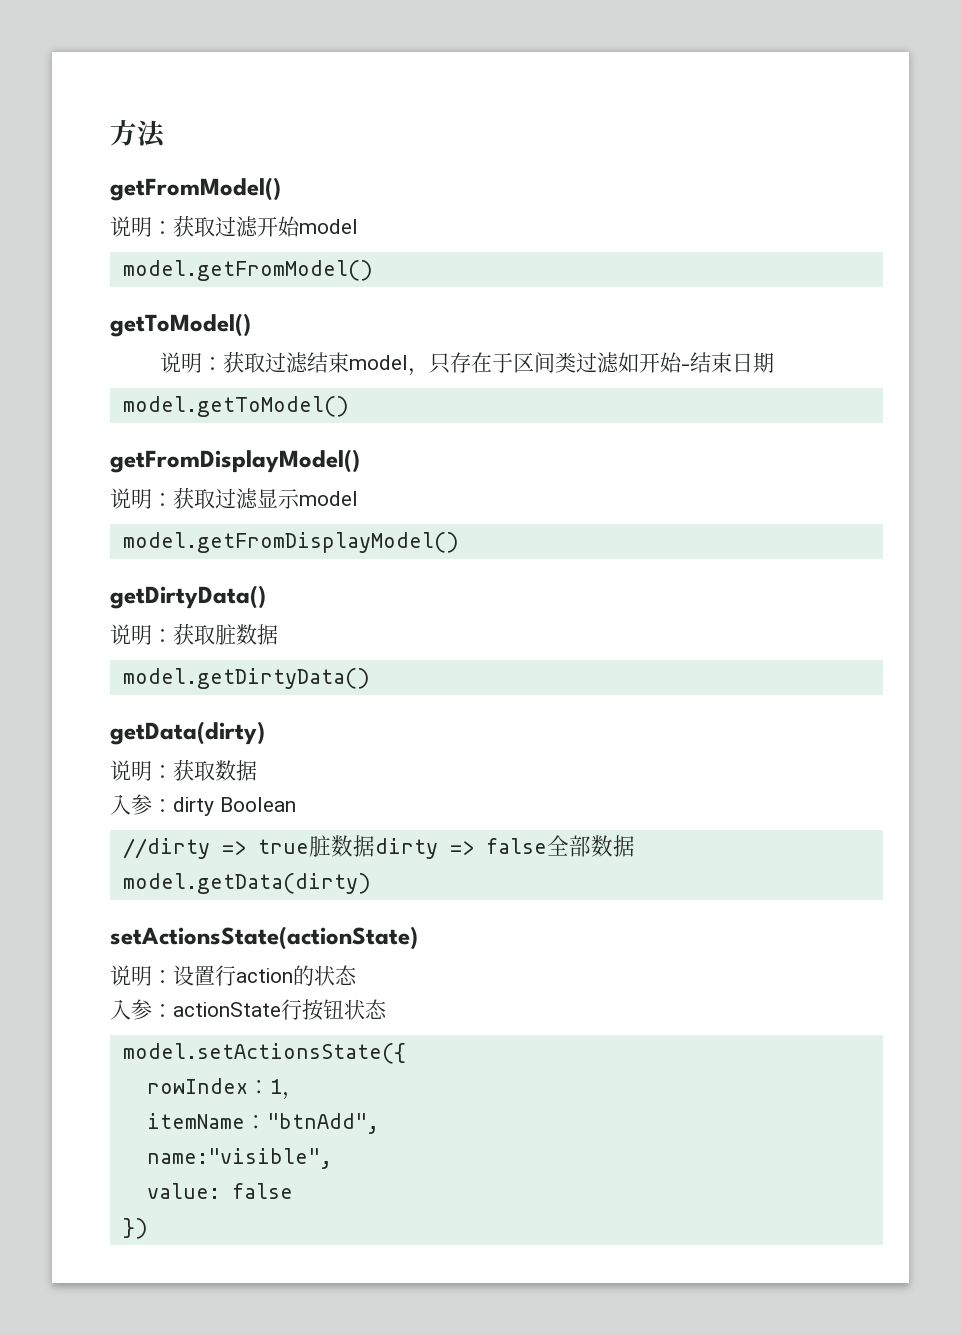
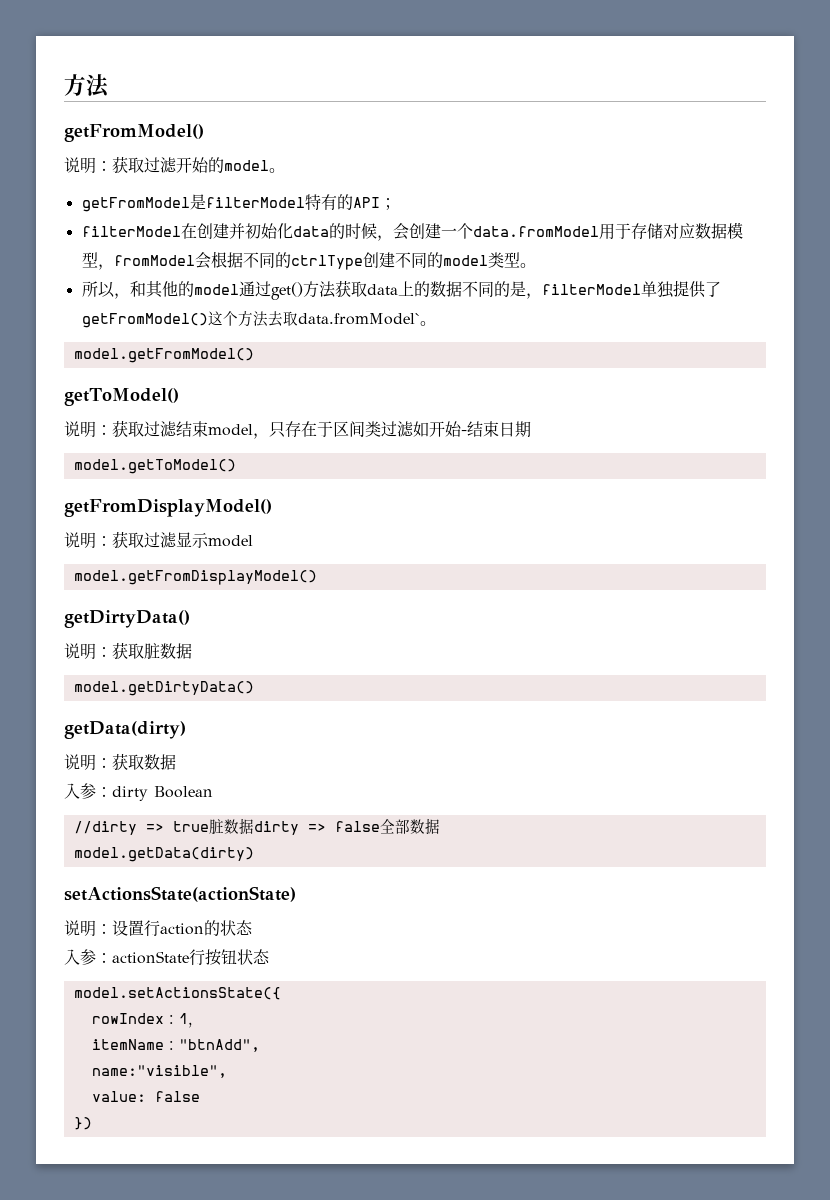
[299,219,358,234] model -> [208,157,285,173] [81,194,396,212] [81,222,743,241] [81,251,536,270] [81,280,721,300] [81,310,436,328] 的model。 // getFromModel是filterModel特有的API； // filterModel在创建并初始化data的时候，会创建一个data.fromModel用于存储对应数据模型，fromModel会根据不同的ctrlType创建不同的model类型。 // 所以，和其他的model通过get()方法获取data上的数据不同的是，filterModel单独提供了getFromModel()这个方法去取data.fromModel`。

